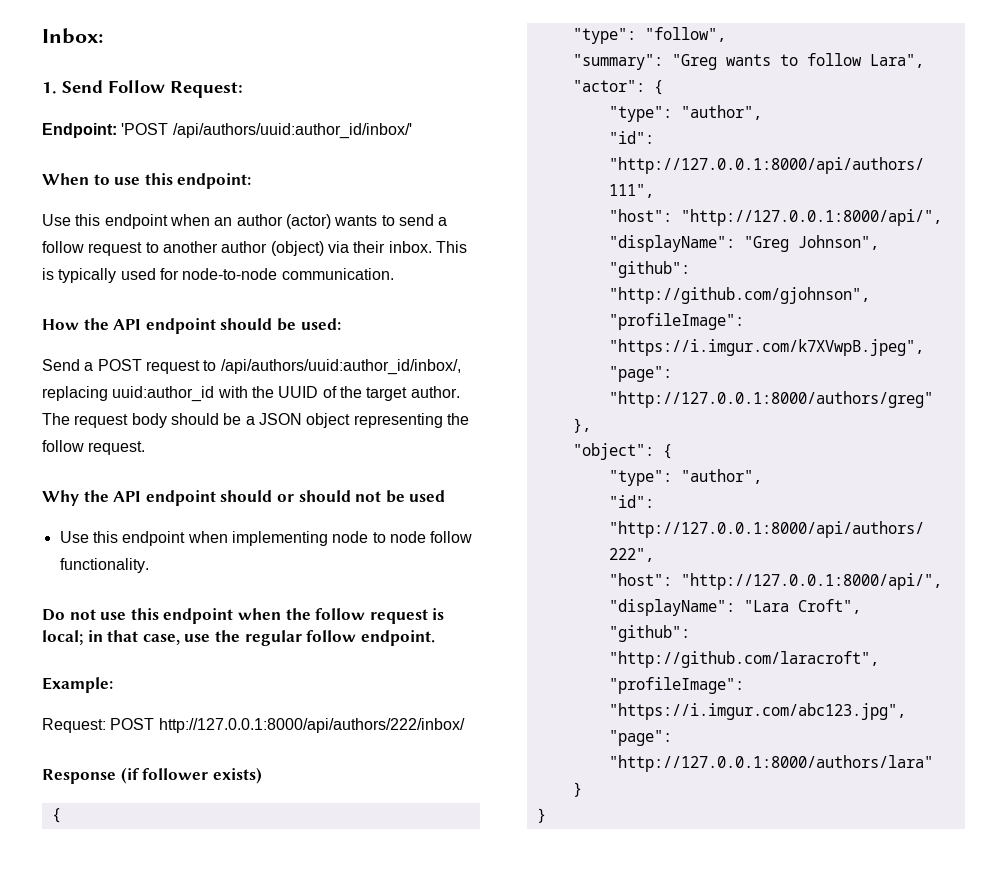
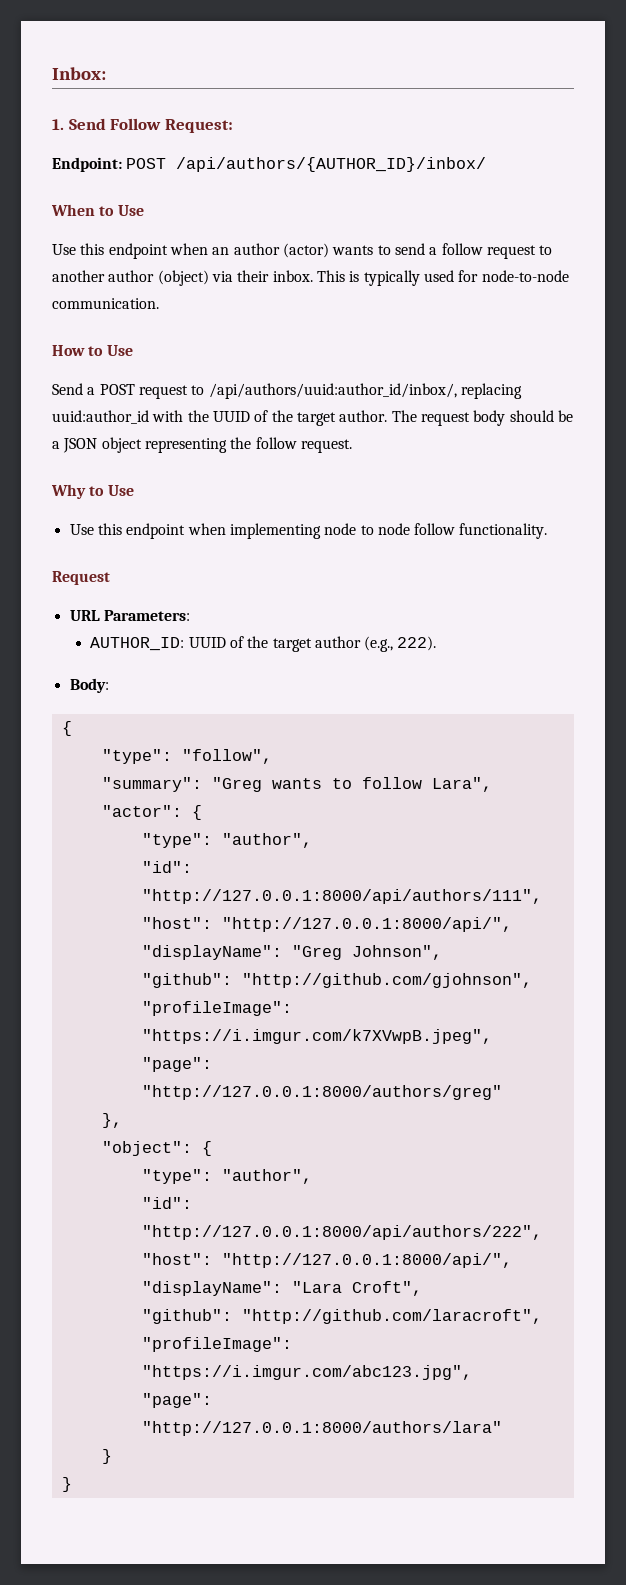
[121,123,412,139] 'POST /api/authors/uuid:author_id/inbox/' -> [126,157,487,172] POST /api/authors/{AUTHOR_ID}/inbox/
[114,173,252,189] use this endpoint: -> [117,205,144,216] Use
[83,318,341,334] the API endpoint should be used: -> [88,345,133,356] to Use
[83,490,446,506] the API endpoint should or should not be used -> [89,485,134,496] to Use
[42,608,445,624] [42,630,435,646] [42,677,113,693] [42,718,465,733] [42,767,262,784] Do not use this endpoint when the follow request is local; in that case, use the regular follow endpoint. // Example: // Request: POST http://127.0.0.1:8000/api/authors/222/inbox/ // Response (if follower exists) -> [52,571,110,585] [69,610,190,621] [90,636,437,652] [69,678,109,693] Request // URL Parameters: // AUTHOR_ID: UUID of the target author (e.g., 222). // Body:

